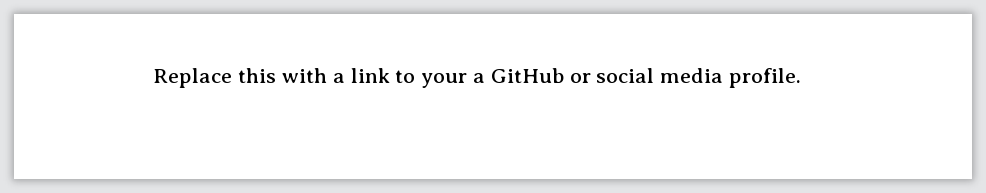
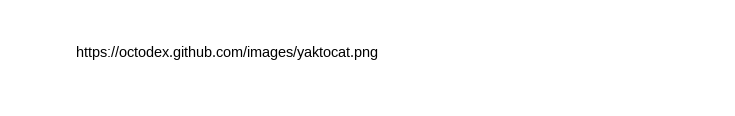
[153,68,802,88] Replace this with a link to your a GitHub or social media profile. -> [76,46,378,60] https://octodex.github.com/images/yaktocat.png

